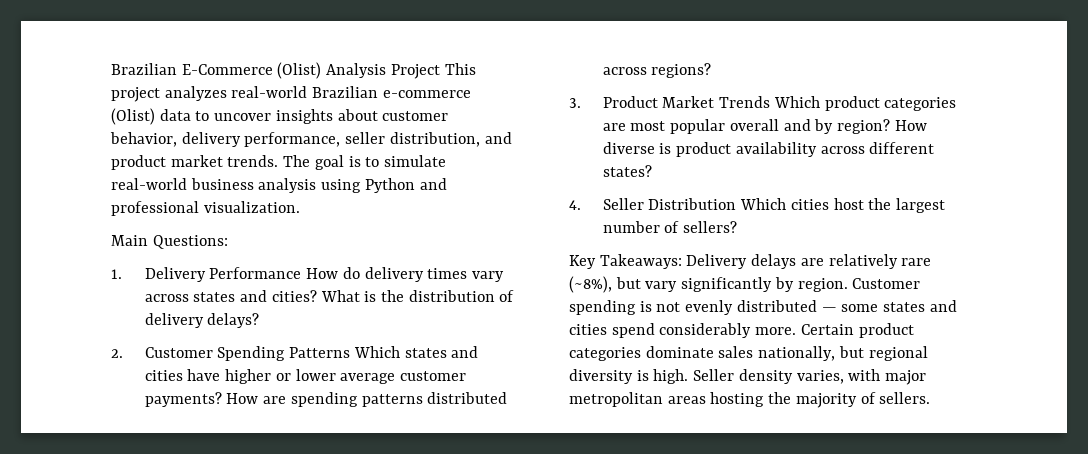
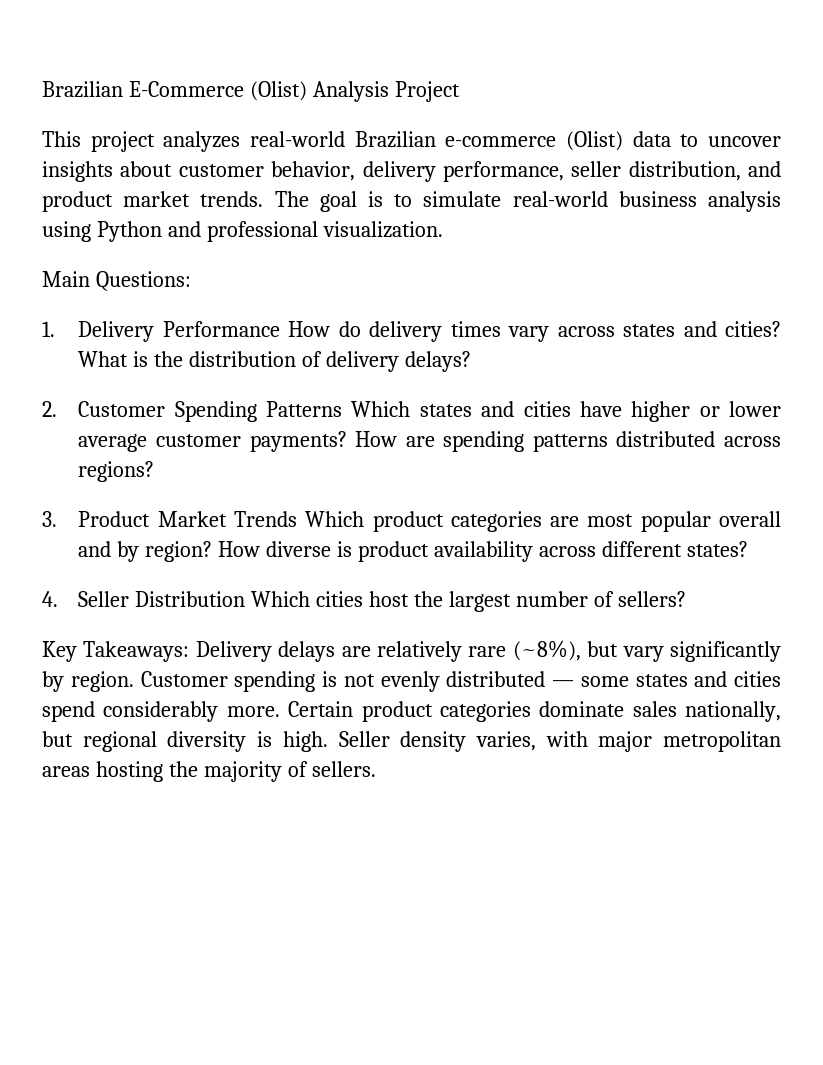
(440, 71) none -> (460, 91) //

